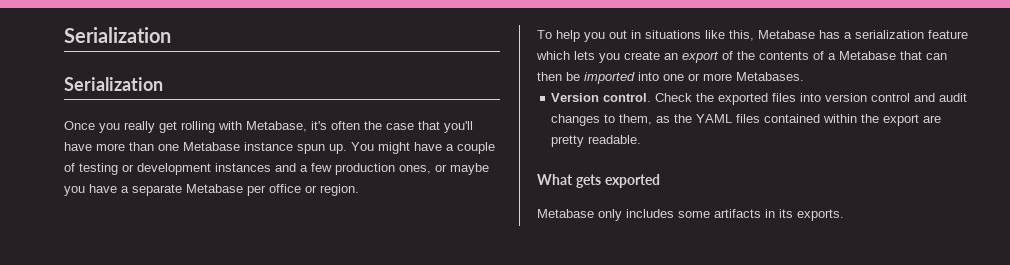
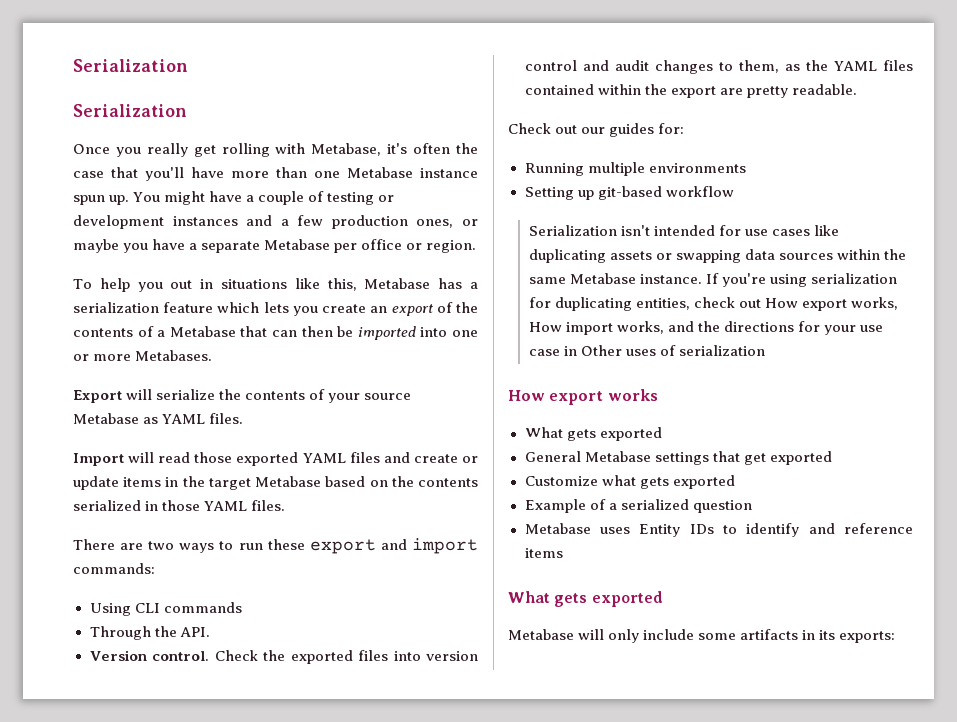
(804, 76) none -> [73,389,412,403] [73,413,244,424] [73,452,478,466] [73,476,479,490] [73,500,286,511] [73,538,478,554] [73,563,155,574] [89,602,242,616] [89,626,210,640] // Export will serialize the contents of your source Metabase as YAML files. // Import will read those exported YAML files and create or update items in the target Metabase based on the contents serialized in those YAML files. // There are two ways to run these export and import commands: // Using CLI commands // Through the API.
(642, 139) none -> [508,123,685,137] [524,162,746,176] [524,186,734,200] [528,225,839,236] [528,249,906,263] [528,273,897,287] [528,297,898,311] [528,321,883,335] [528,345,765,356] [508,389,658,405] [524,427,662,441] [524,451,832,465] [524,475,735,489] [524,499,752,513] [524,523,914,537] [524,548,563,558] // Check out our guides for: // Running multiple environments // Setting up git-based workflow // Serialization isn't intended for use cases like duplicating assets or swapping data sources within the same Metabase instance. If you're using serialization for duplicating entities, check out How export works, How import works, and the directions for your use case in Other uses of serialization // How export works // What gets exported // General Metabase settings that get exported // Customize what gets exported // Example of a serialized question // Metabase uses Entity IDs to identify and reference items
[598,209,674,221] only includes -> [578,629,695,643] will only include
[797,209,844,221] exports. -> [839,631,896,643] exports:

